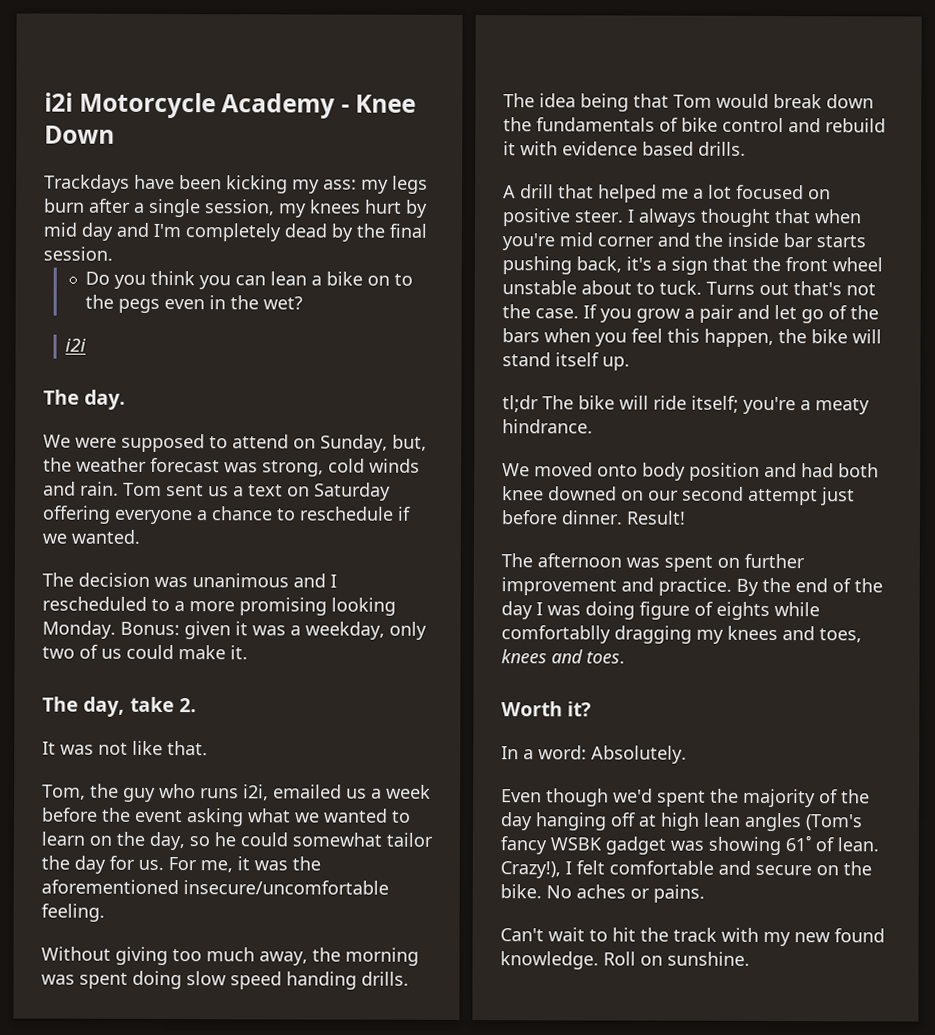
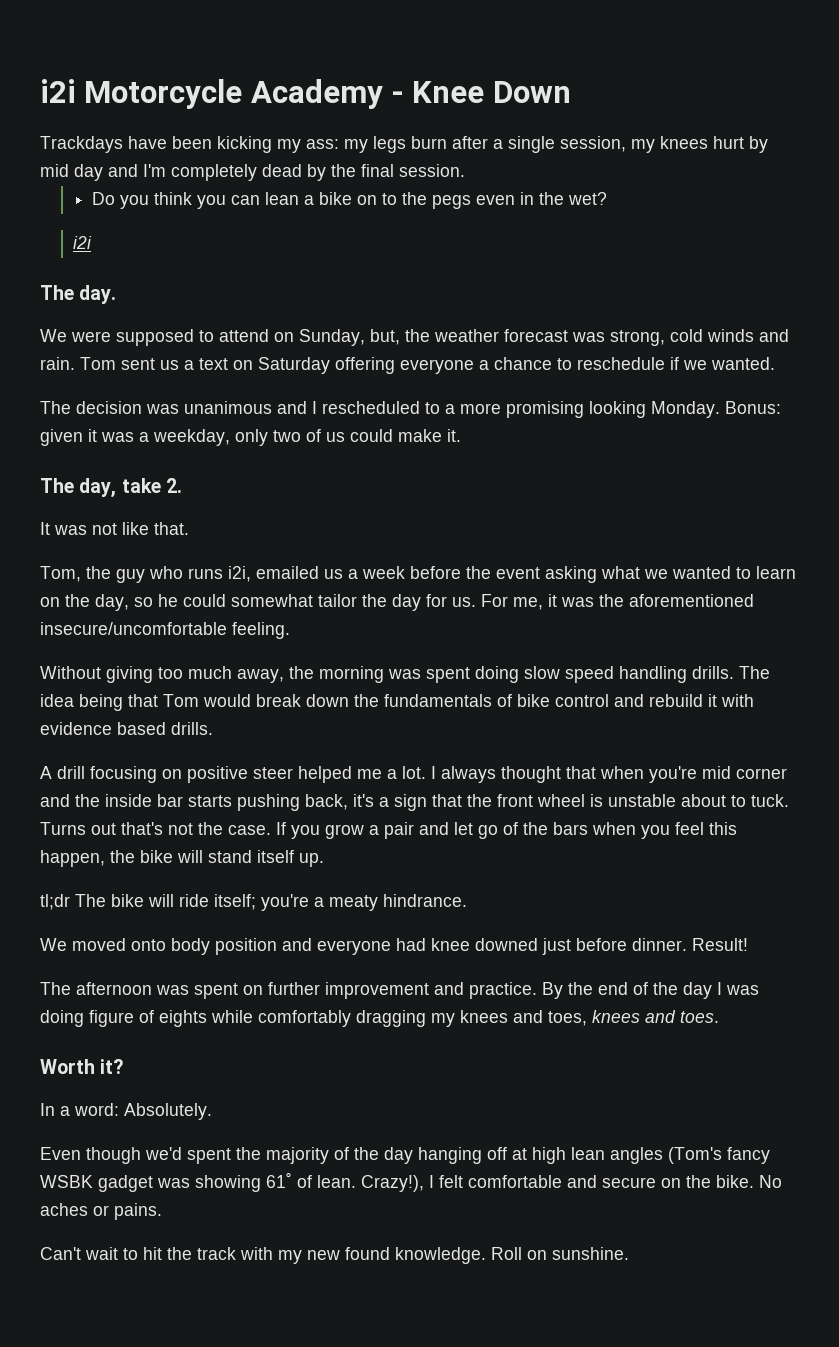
[286,971,357,990] handing -> [619,666,687,683] handling
[558,184,831,203] [502,208,624,227] that helped me a lot focused on positive steer. -> [90,766,426,783] focusing on positive steer helped me a lot.
(883, 264) none -> [590,794,603,807] is
[801,463,879,478] [502,486,818,506] had both knee downed on our second attempt -> [317,938,538,955] everyone had knee downed
[501,625,611,644] comfortablly -> [258,1010,351,1027] comfortably

